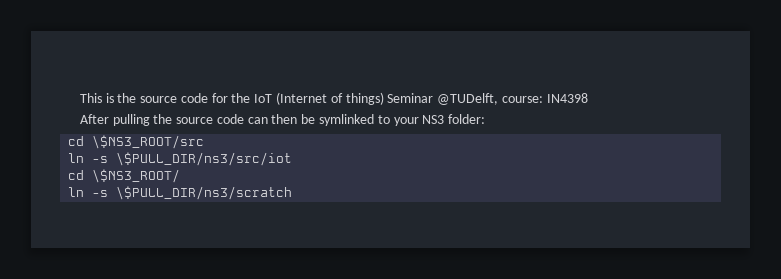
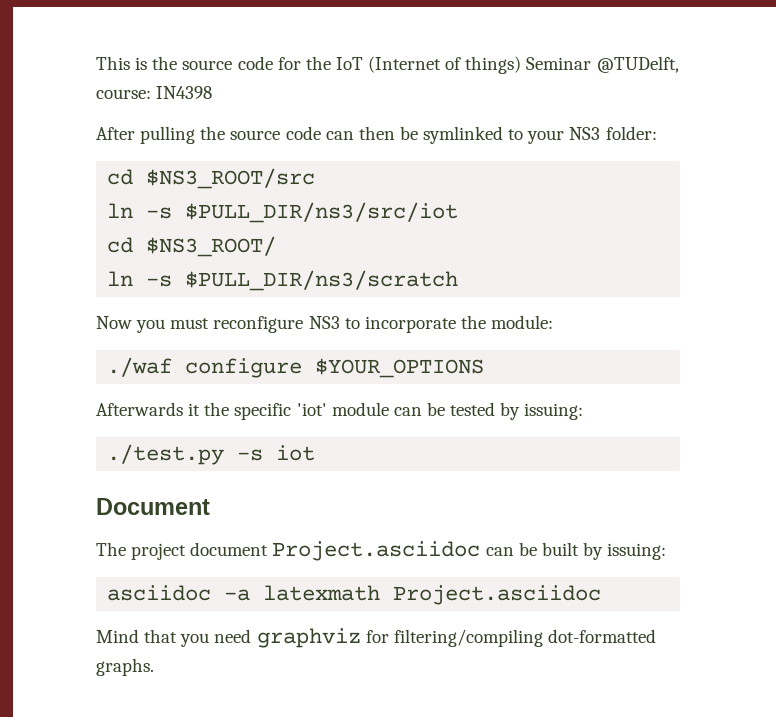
[92,135,205,149] [68,152,293,166] [68,169,181,183] [68,186,293,200] \$NS3_ROOT/src // ln -s \$PULL_DIR/ns3/src/iot // cd \$NS3_ROOT/ // ln -s \$PULL_DIR/ns3/scratch -> [146,168,316,189] [107,202,459,223] [107,236,277,257] [107,270,459,291] [96,315,554,333] [107,357,485,378] [96,402,584,420] [107,444,316,465] [96,498,210,515] [96,541,667,561] [107,585,602,605] [96,628,656,648] [96,658,154,676] $NS3_ROOT/src // ln -s $PULL_DIR/ns3/src/iot // cd $NS3_ROOT/ // ln -s $PULL_DIR/ns3/scratch // Now you must reconfigure NS3 to incorporate the module: // ./waf configure $YOUR_OPTIONS // Afterwards it the specific 'iot' module can be tested by issuing: // ./test.py -s iot // Document // The project document Project.asciidoc can be built by issuing: // asciidoc -a latexmath Project.asciidoc // Mind that you need graphviz for filtering/compiling dot-formatted graphs.

